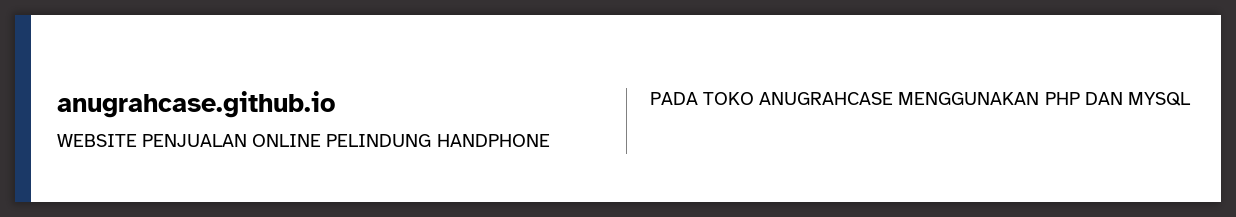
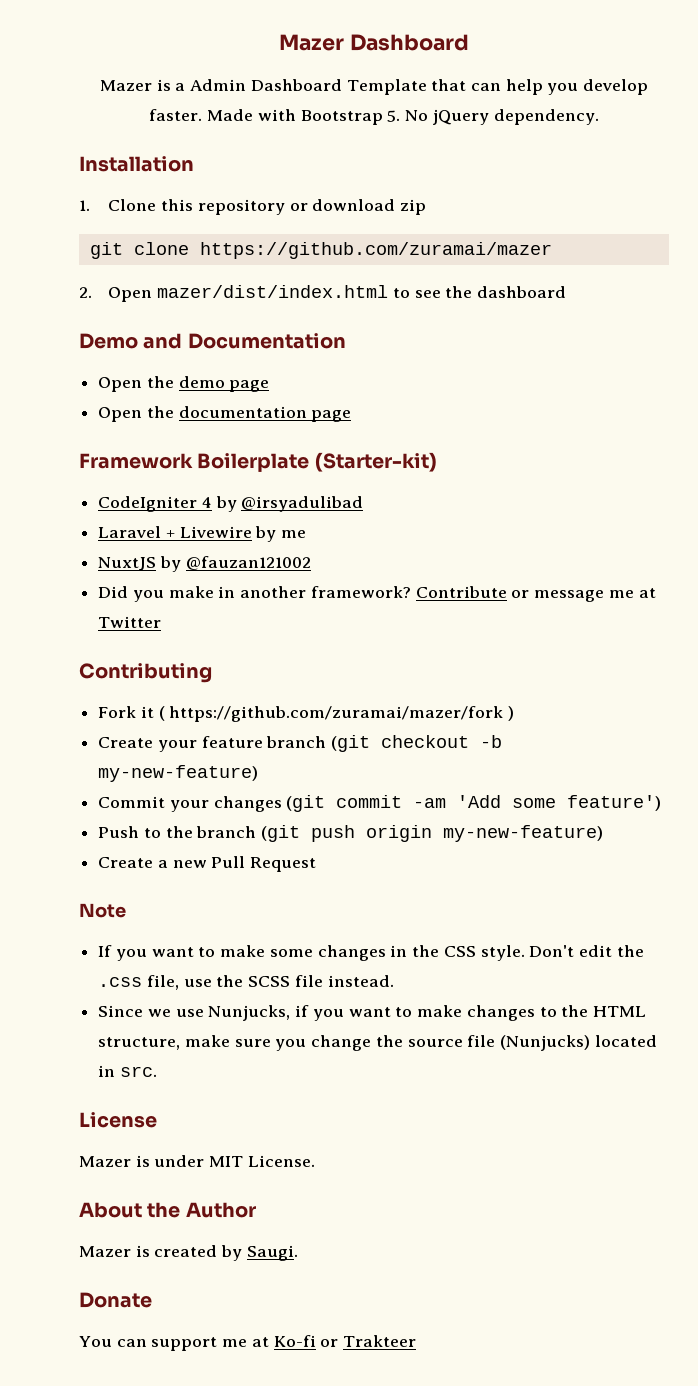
[57,91,335,118] [57,134,550,147] [650,92,1191,106] anugrahcase.github.io // WEBSITE PENJUALAN ONLINE PELINDUNG HANDPHONE PADA TOKO ANUGRAHCASE MENGGUNAKAN PHP DAN MYSQL -> [279,34,469,51] [99,79,649,95] [149,109,599,125] [79,156,194,172] [79,199,427,215] [89,242,552,259] [79,285,567,302] [79,333,346,349] [98,376,270,392] [98,406,352,422] [79,452,437,472] [98,496,364,512] [98,526,307,542] [98,556,311,572] [98,586,656,602] [98,616,162,628] [79,663,212,683] [98,706,515,722] [98,735,503,752] [98,765,259,782] [98,795,662,812] [98,825,604,842] [98,856,317,872] [79,903,126,918] [98,945,644,961] [98,975,394,990] [98,1005,646,1021] [98,1035,657,1051] [98,1065,157,1077] [79,1112,157,1128] [79,1155,315,1167] [79,1202,256,1218] [79,1245,298,1261] [79,1292,152,1308] [79,1335,417,1351] Mazer Dashboard // Mazer is a Admin Dashboard Template that can help you develop faster. Made with Bootstrap 5. No jQuery dependency. // Installation // 1. Clone this repository or download zip // git clone https://github.com/zuramai/mazer // 2. Open mazer/dist/index.html to see the dashboard // Demo and Documentation // Open the demo page // Open the documentation page // Framework Boilerplate (Starter-kit) // CodeIgniter 4 by @irsyadulibad // Laravel + Livewire by me // NuxtJS by @fauzan121002 // Did you make in another framework? Contribute or message me at Twitter // Contributing // Fork it ( https://github.com/zuramai/mazer/fork ) // Create your feature branch (git checkout -b my-new-feature) // Commit your changes (git commit -am 'Add some feature') // Push to the branch (git push origin my-new-feature) // Create a new Pull Request // Note // If you want to make some changes in the CSS style. Don't edit the .css file, use the SCSS file instead. // Since we use Nunjucks, if you want to make changes to the HTML structure, make sure you change the source file (Nunjucks) located in src. // License // Mazer is under MIT License. // About the Author // Mazer is created by Saugi. // Donate // You can support me at Ko-fi or Trakteer

